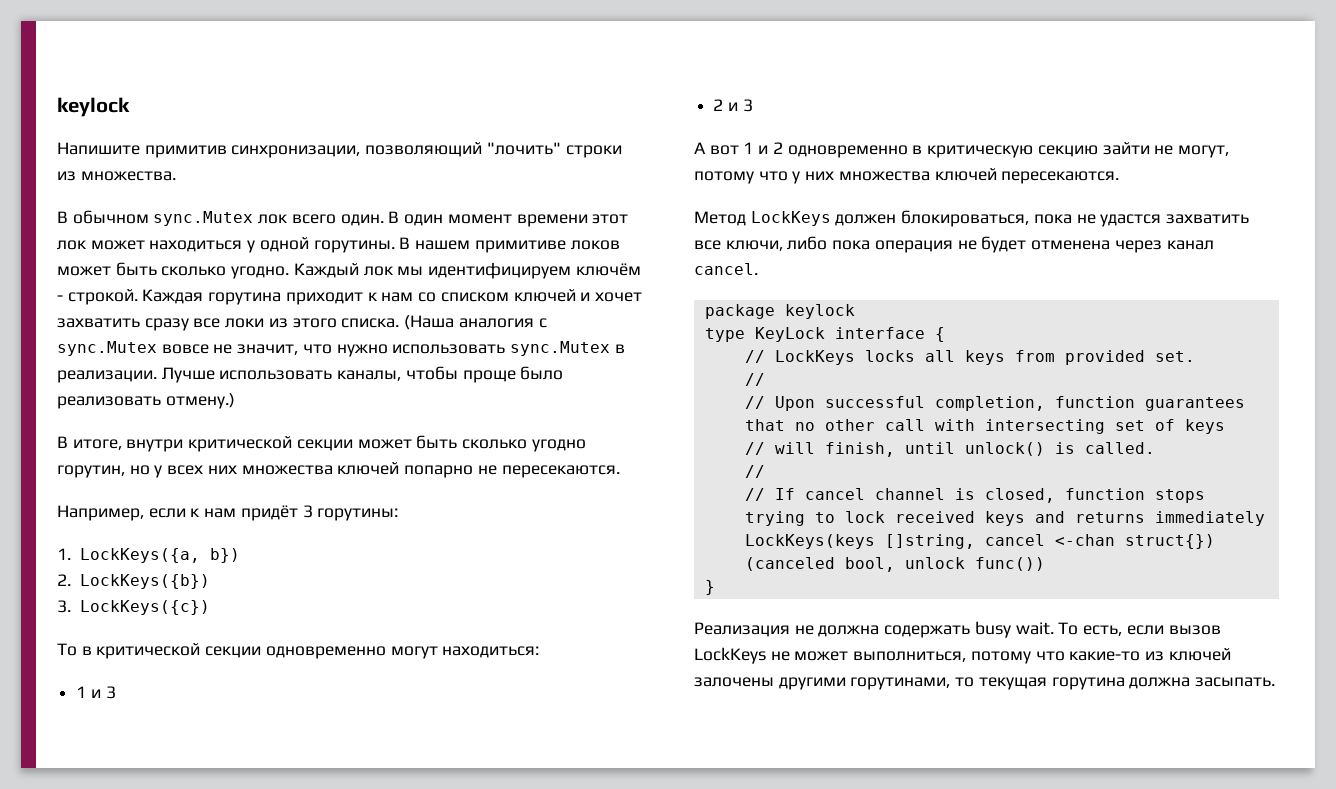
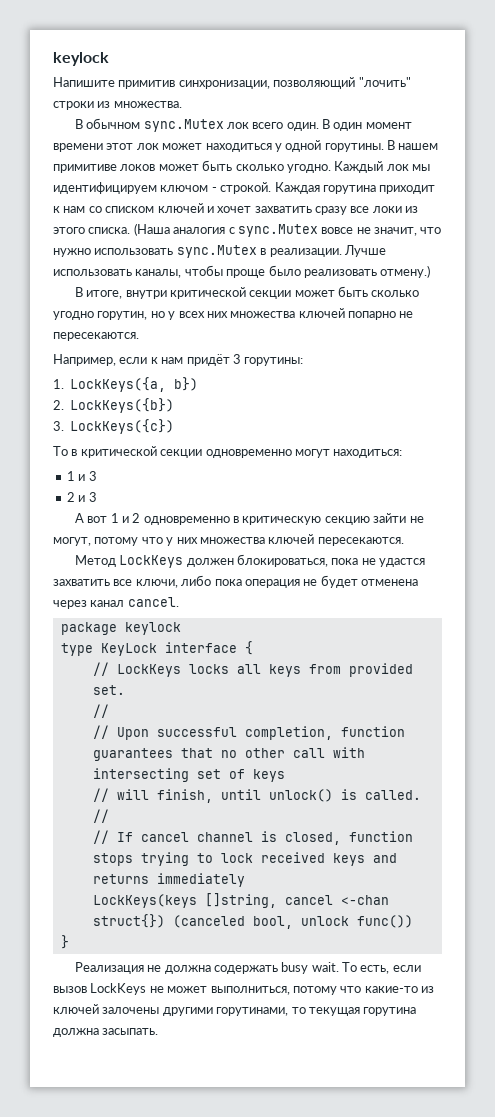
[575,263,641,276] ключём -> [160,185,209,192] ключом

